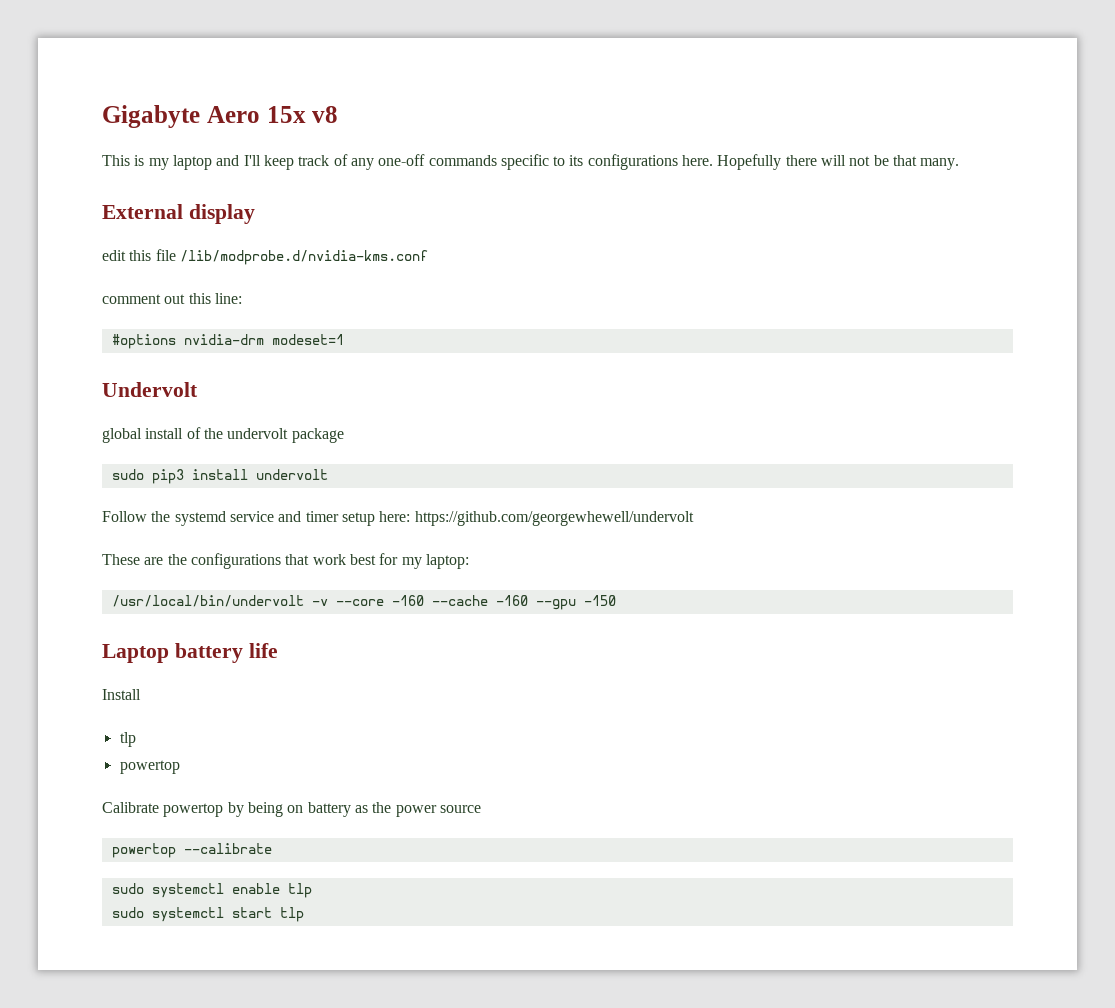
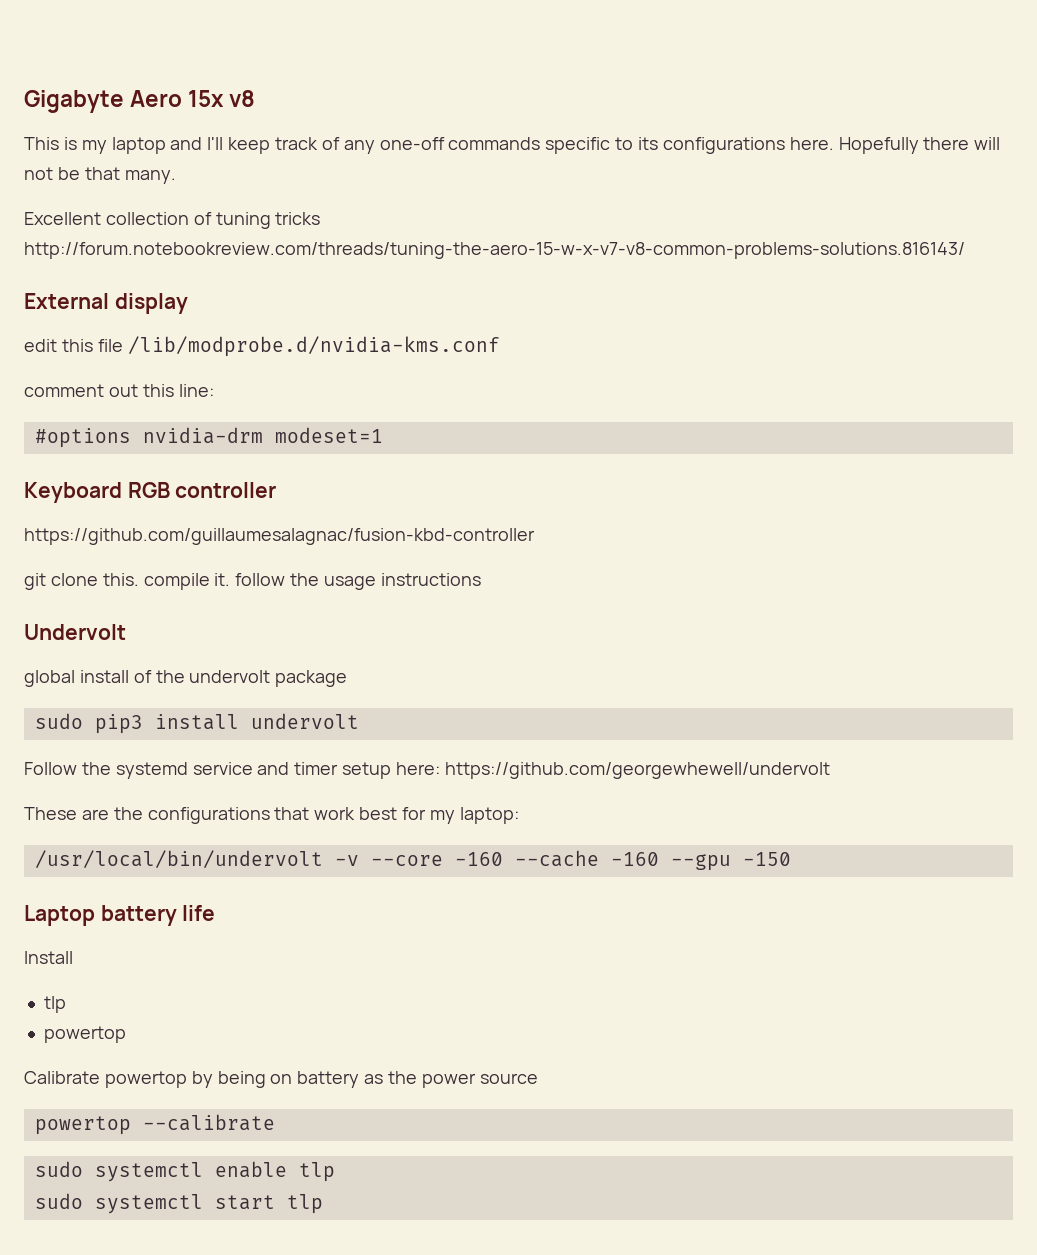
(960, 164) none -> [24,212,321,229] [24,242,965,259] // Excellent collection of tuning tricks http://forum.notebookreview.com/threads/tuning-the-aero-15-w-x-v7-v8-common-problems-solutions.816143/
(344, 339) none -> [24,482,277,503] [24,528,535,545] [24,573,481,590] // Keyboard RGB controller // https://github.com/guillaumesalagnac/fusion-kbd-controller // git clone this. compile it. follow the usage instructions

